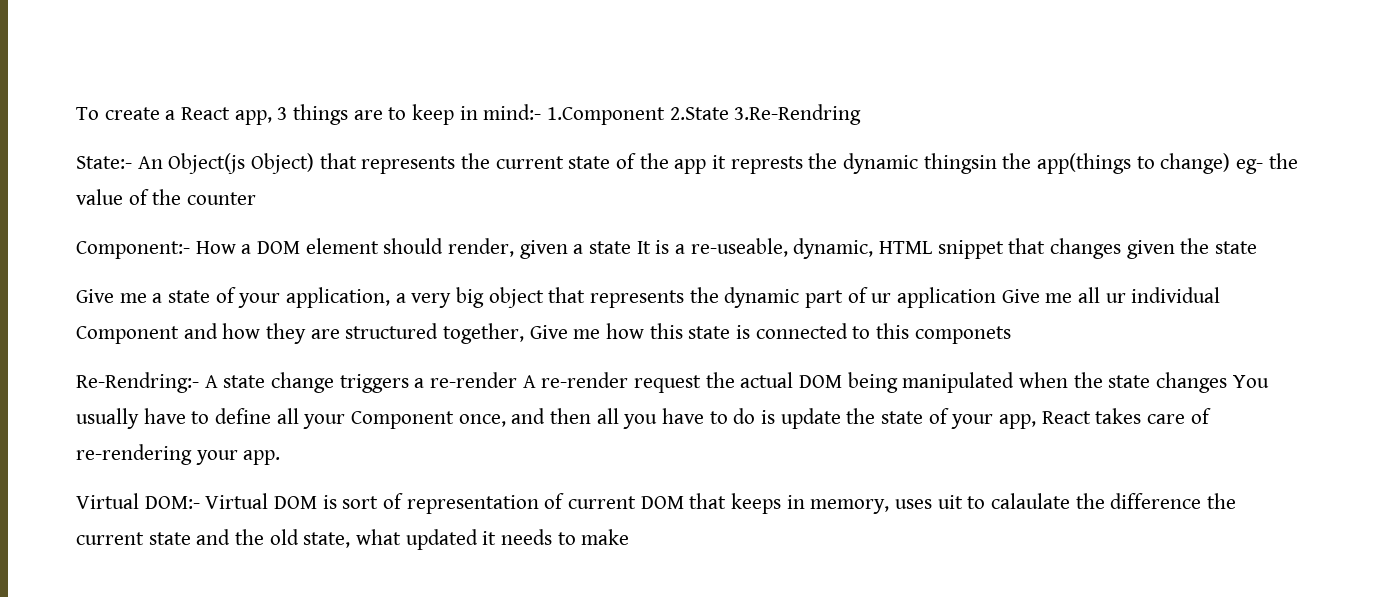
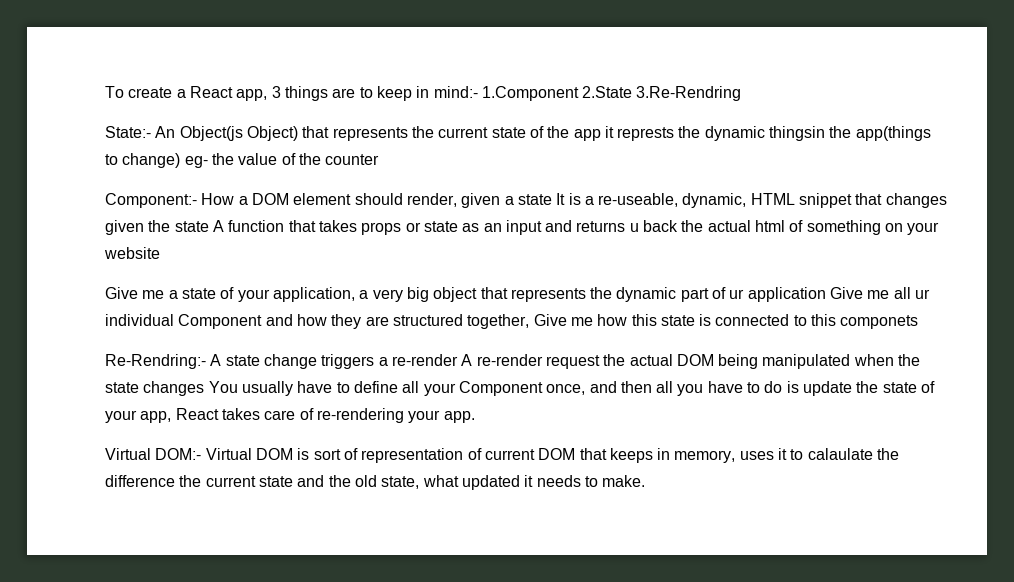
(1258, 247) none -> [212,220,940,235] [104,247,160,259] A function that takes props or state as an input and returns u back the actual html of something on your website
[937,495,963,509] uit -> [778,448,788,460] it
[581,529,630,545] make -> [602,475,646,487] make.

